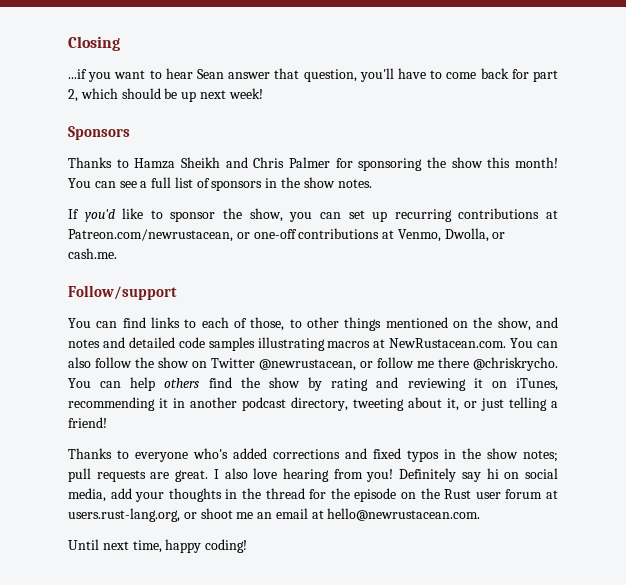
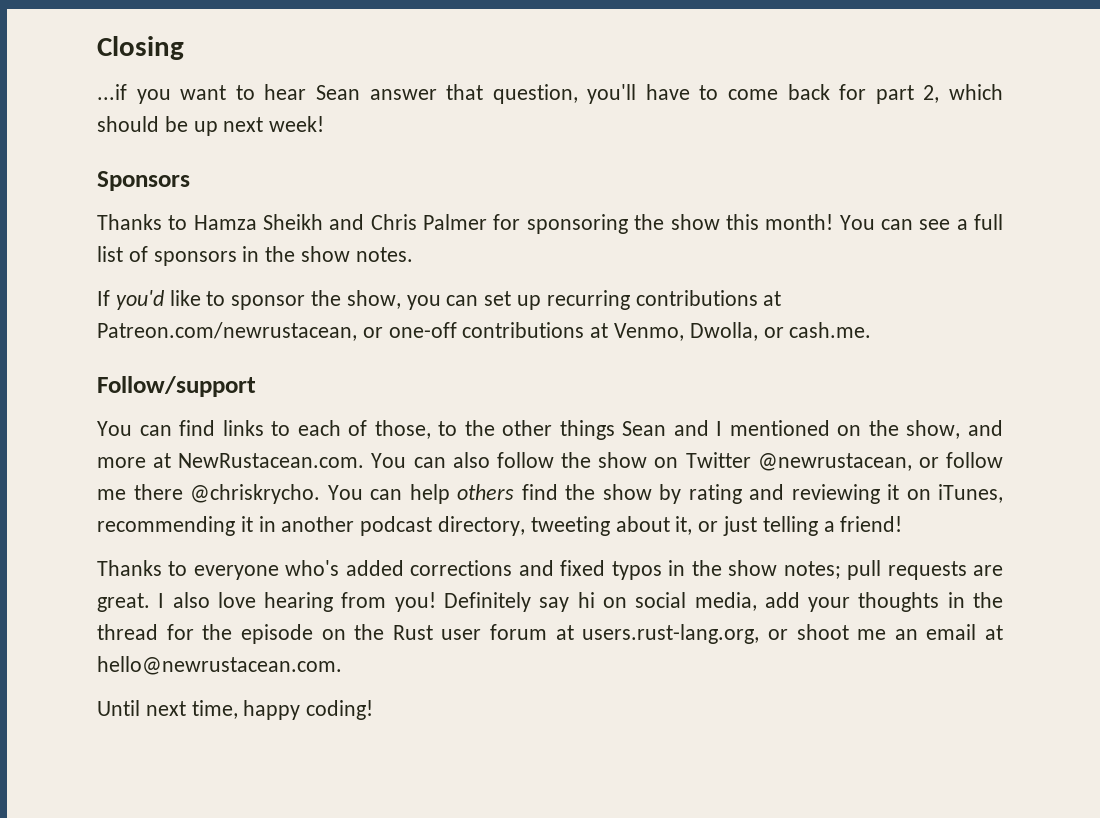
(302, 323) none -> [464,420,495,436] the
(382, 324) none -> [622,420,723,436] Sean and I
[68,337,371,351] notes and detailed code samples illustrating macros -> [97,457,146,468] more

